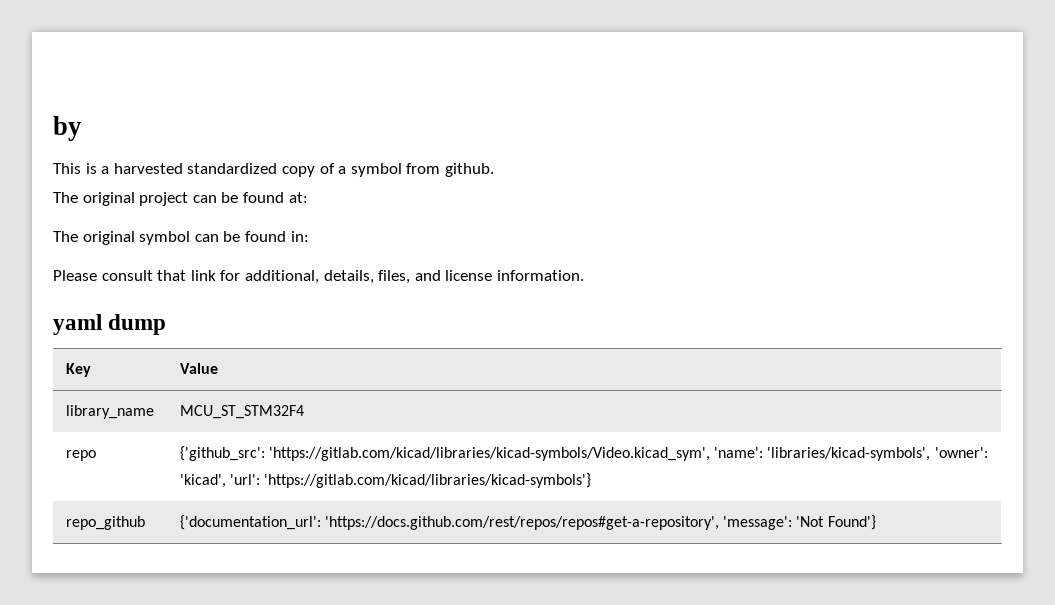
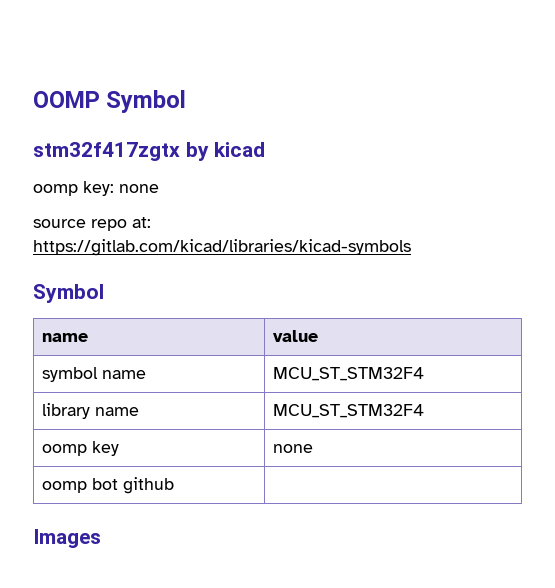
[53,116,81,141] [53,163,494,177] [53,192,308,206] [53,231,309,245] [53,270,584,284] [53,314,167,335] [65,363,91,377] [179,363,218,374] [65,405,154,419] [179,405,304,419] [65,450,96,461] [179,446,988,461] [179,473,592,488] [65,516,145,530] [179,515,876,530] by // This is a harvested standardized copy of a symbol from github. // The original project can be found at: // The original symbol can be found in: // Please consult that link for additional, details, files, and license information. // yaml dump // Key | Value // library_name | MCU_ST_STM32F4 // repo | {'github_src': 'https://gitlab.com/kicad/libraries/kicad-symbols/Video.kicad_sym', 'name': 'libraries/kicad-symbols', 'owner': 'kicad', 'url': 'https://gitlab.com/kicad/libraries/kicad-symbols'} // repo_github | {'documentation_url': 'https://docs.github.com/rest/repos/repos#get-a-repository', 'message': 'Not Found'} -> [33,90,187,113] [33,142,266,161] [33,181,159,196] [33,217,151,231] [33,239,411,256] [33,284,104,303] [41,333,88,342] [272,330,318,342] [41,367,146,382] [272,367,424,381] [41,403,139,419] [272,404,424,418] [41,441,119,456] [272,444,313,453] [41,477,174,494] [33,529,101,548] OOMP Symbol // stm32f417zgtx by kicad // oomp key: none // source repo at: https://gitlab.com/kicad/libraries/kicad-symbols // Symbol // name | value // symbol name | MCU_ST_STM32F4 // library name | MCU_ST_STM32F4 // oomp key | none // oomp bot github | // Images

